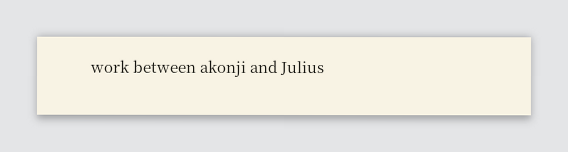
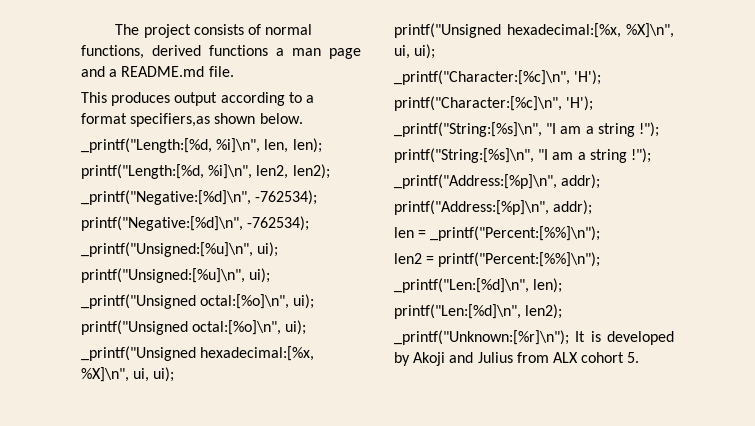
[90,59,326,77] work between akonji and Julius -> [115,24,313,38] [81,45,361,59] [81,66,234,77] [81,92,314,106] [81,113,303,127] [81,138,322,153] [81,164,330,179] [81,190,318,205] [81,216,310,231] [81,242,279,257] [81,268,271,283] [81,294,315,309] [81,320,307,335] [81,346,315,361] [81,367,175,382] [394,23,674,38] [394,44,436,59] [394,70,602,85] [394,96,594,111] [394,122,659,137] [394,148,651,163] [394,174,601,189] [394,200,593,215] [394,226,601,241] [394,252,601,267] [394,278,563,293] [394,304,563,319] [394,330,674,345] [394,352,640,366] The project consists of normal functions, derived functions a man page and a README.md file. // This produces output according to a format specifiers,as shown below. // _printf("Length:[%d, %i]\n", len, len); // printf("Length:[%d, %i]\n", len2, len2); // _printf("Negative:[%d]\n", -762534); // printf("Negative:[%d]\n", -762534); // _printf("Unsigned:[%u]\n", ui); // printf("Unsigned:[%u]\n", ui); // _printf("Unsigned octal:[%o]\n", ui); // printf("Unsigned octal:[%o]\n", ui); // _printf("Unsigned hexadecimal:[%x, %X]\n", ui, ui); // printf("Unsigned hexadecimal:[%x, %X]\n", ui, ui); // _printf("Character:[%c]\n", 'H'); // printf("Character:[%c]\n", 'H'); // _printf("String:[%s]\n", "I am a string !"); // printf("String:[%s]\n", "I am a string !"); // _printf("Address:[%p]\n", addr); // printf("Address:[%p]\n", addr); // len = _printf("Percent:[%%]\n"); // len2 = printf("Percent:[%%]\n"); // _printf("Len:[%d]\n", len); // printf("Len:[%d]\n", len2); // _printf("Unknown:[%r]\n"); It is developed by Akoji and Julius from ALX cohort 5.

